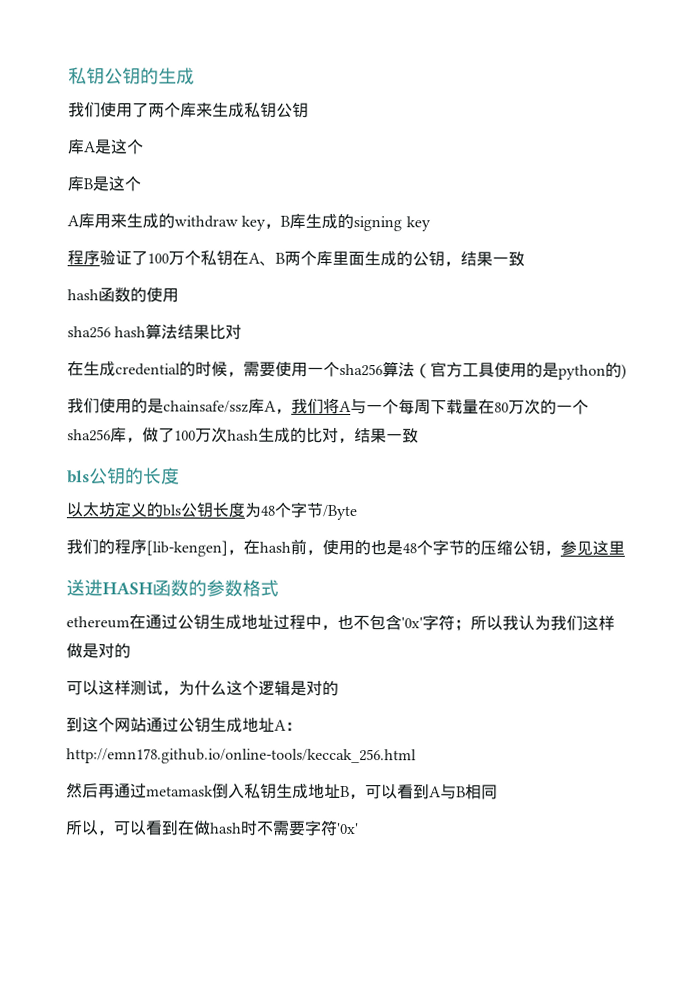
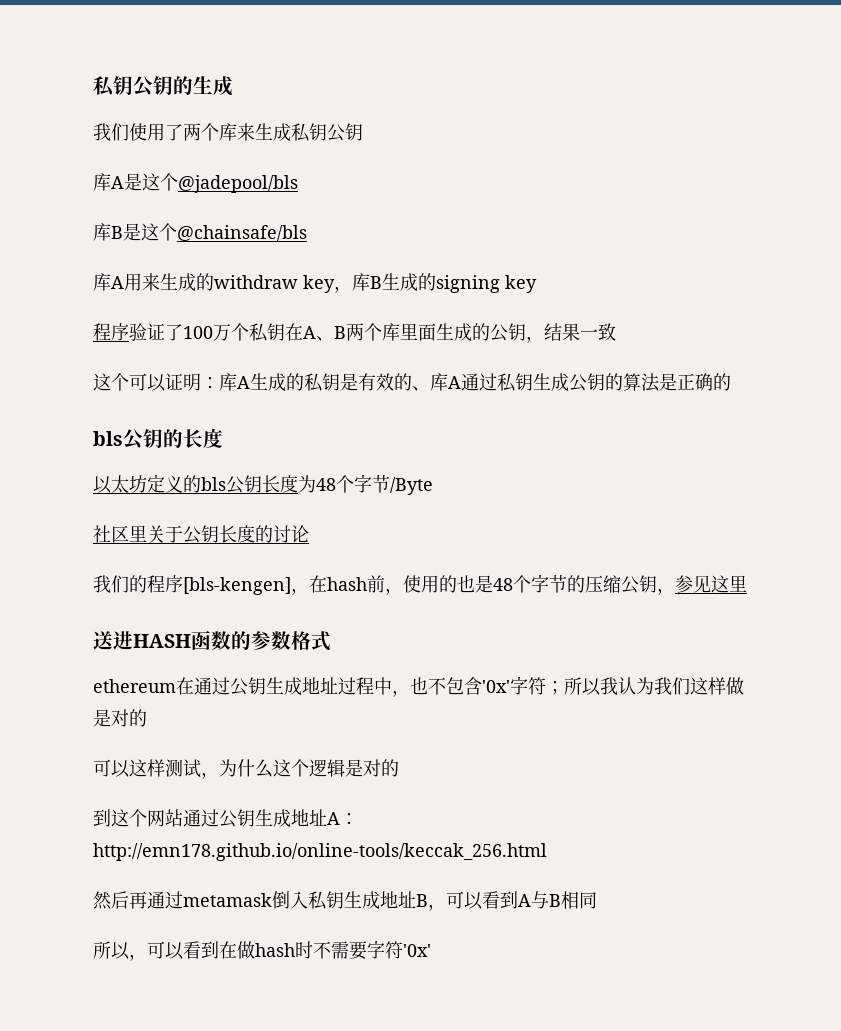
(144, 147) none -> [178,175,298,193] @jadepool/bls
[67,213,95,229] // A库 -> [177,225,307,241] [93,273,124,291] @chainsafe/bls // 库A
[280,213,307,229] B库 -> [352,273,382,291] 库B
[67,287,179,303] [67,323,243,340] [67,360,627,380] [67,397,589,415] [67,426,419,444] hash函数的使用 // sha256 hash算法结果比对 // 在生成credential的时候，需要使用一个sha256算法（官方工具使用的是python的) // 我们使用的是chainsafe/ssz库A，我们将A与一个每周下载量在80万次的一个sha256库，做了100万次hash生成的比对，结果一致 -> [93,373,731,392] 这个可以证明：库A生成的私钥是有效的、库A通过私钥生成公钥的算法是正确的
(357, 512) none -> [93,525,309,544] // 社区里关于公钥长度的讨论
[146,540,228,557] [lib-kengen] -> [183,577,291,595] [bls-kengen]

